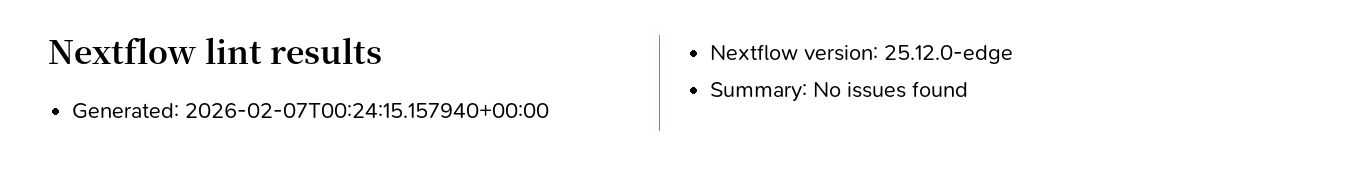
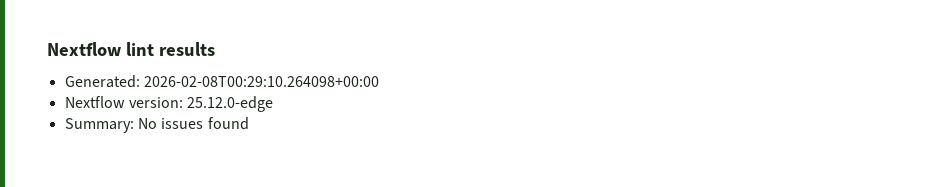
[185,103,550,118] 2026-02-07T00:24:15.157940+00:00 -> [143,76,379,87] 2026-02-08T00:29:10.264098+00:00

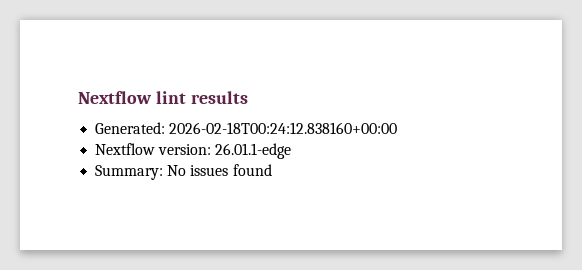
[143,76,379,87] 2026-02-08T00:29:10.264098+00:00 -> [169,122,398,134] 2026-02-18T00:24:12.838160+00:00
[187,96,274,112] 25.12.0-edge -> [215,143,292,159] 26.01.1-edge

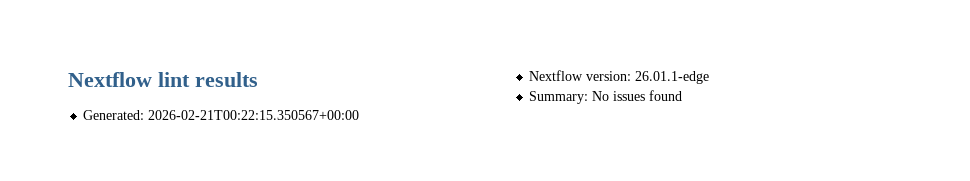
[169,122,398,134] 2026-02-18T00:24:12.838160+00:00 -> [148,110,360,120] 2026-02-21T00:22:15.350567+00:00

